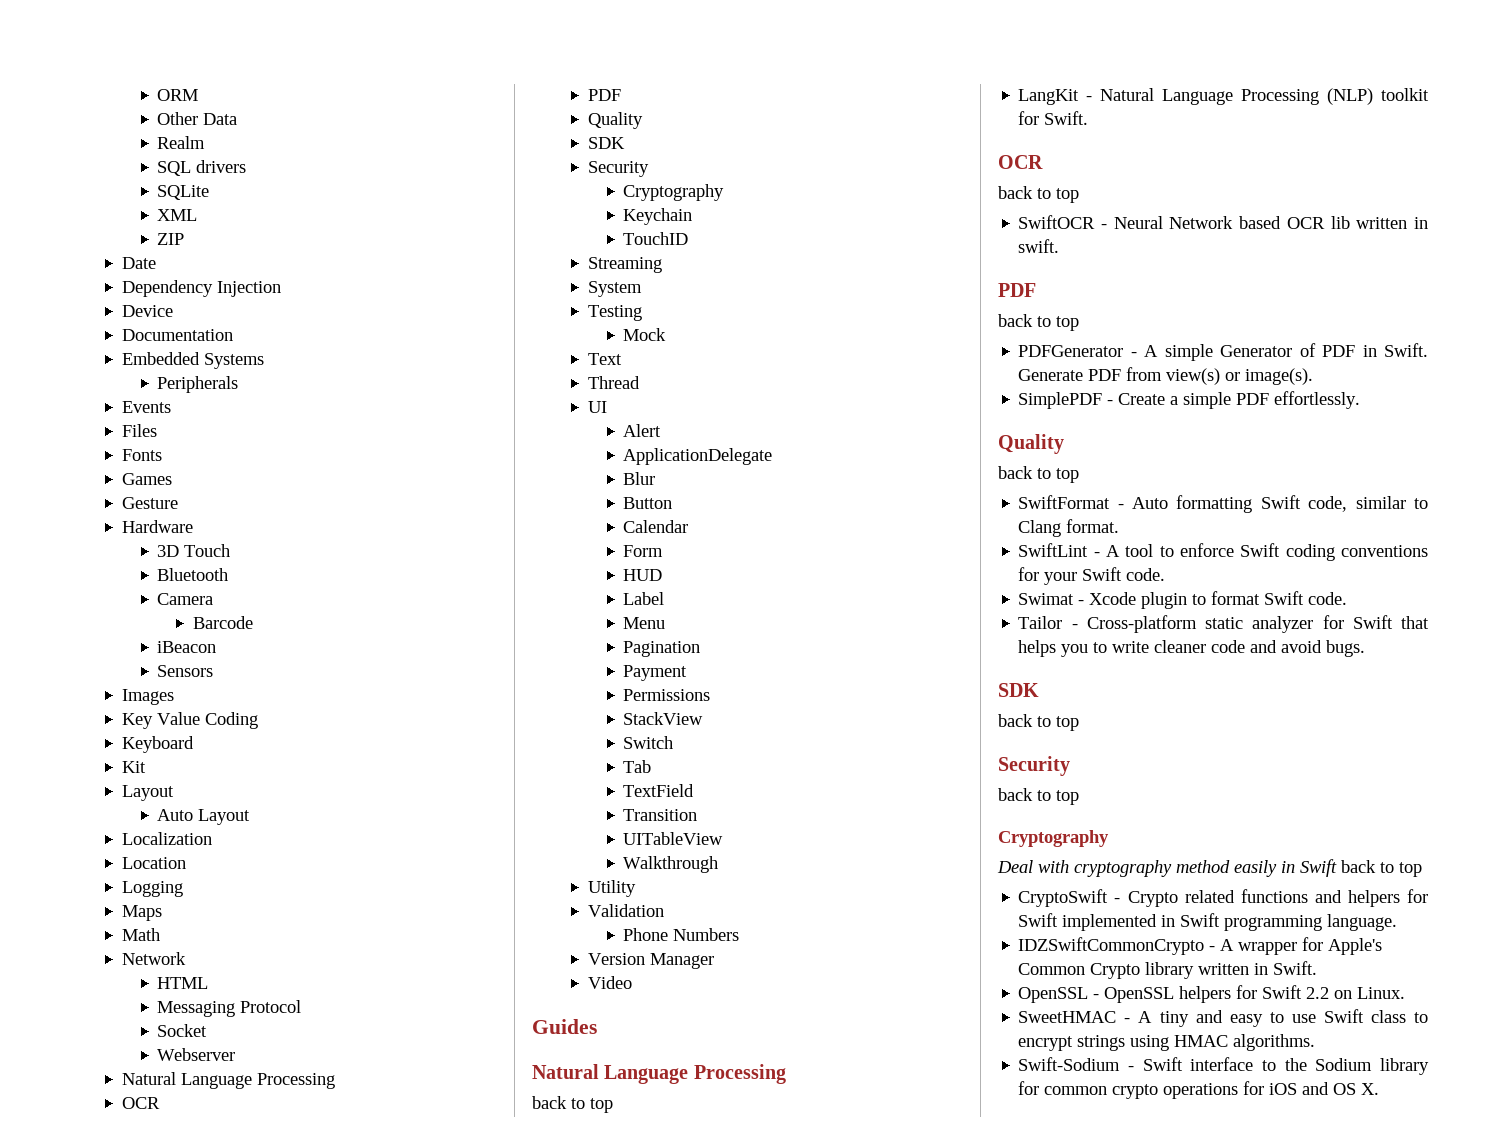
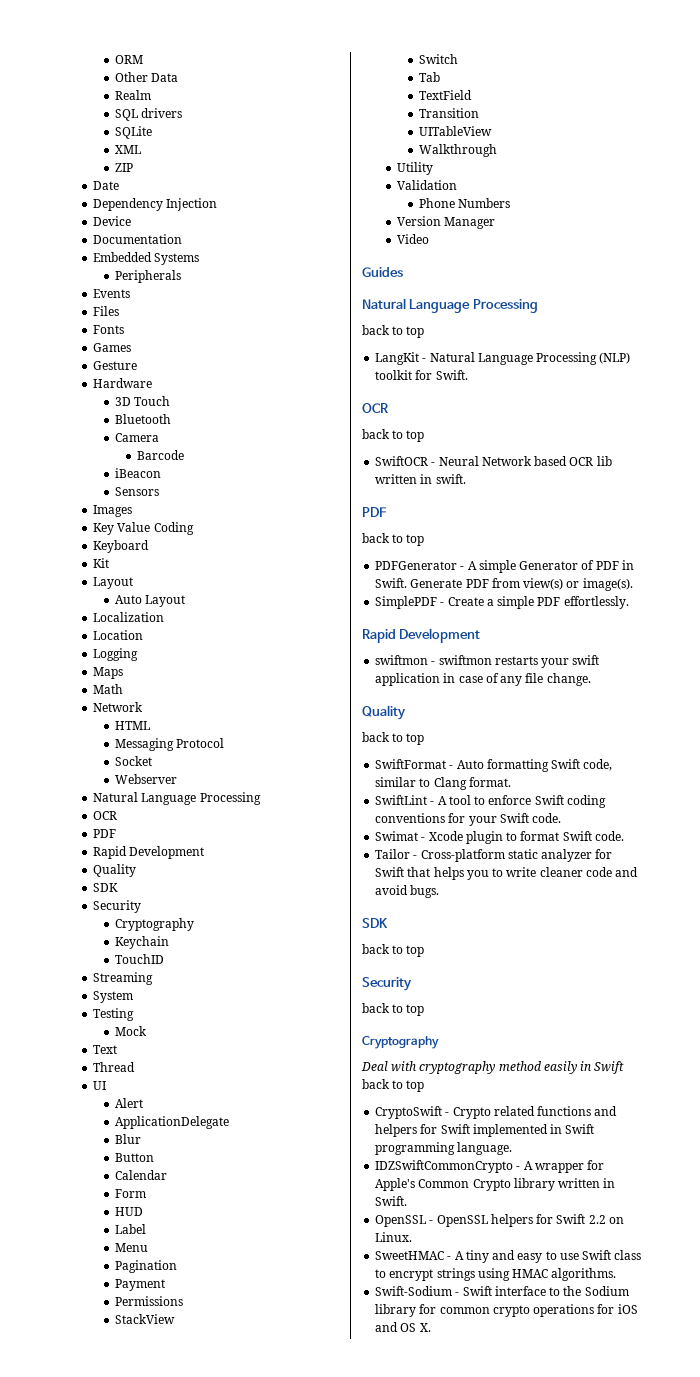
(621, 95) none -> [93,846,205,859] // Rapid Development
(1361, 400) none -> [362,628,481,643] [375,655,600,668] [375,673,591,686] // Rapid Development // swiftmon - swiftmon restarts your swift application in case of any file change.

